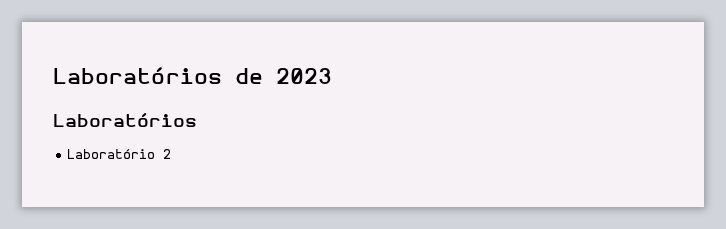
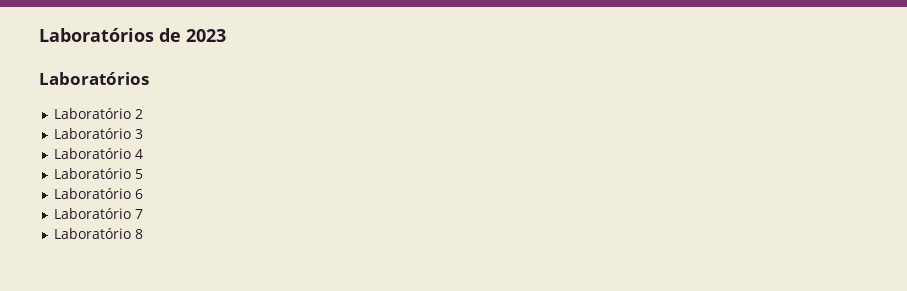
(172, 154) none -> [54,128,144,139] [54,148,144,159] [54,168,144,179] [54,188,144,199] [54,208,144,219] [54,228,144,239] // Laboratório 3 // Laboratório 4 // Laboratório 5 // Laboratório 6 // Laboratório 7 // Laboratório 8

